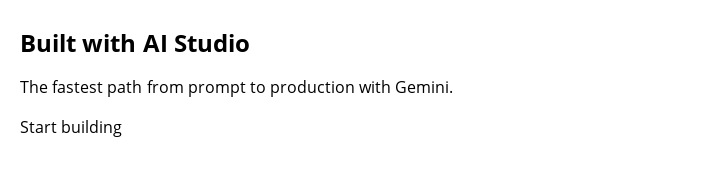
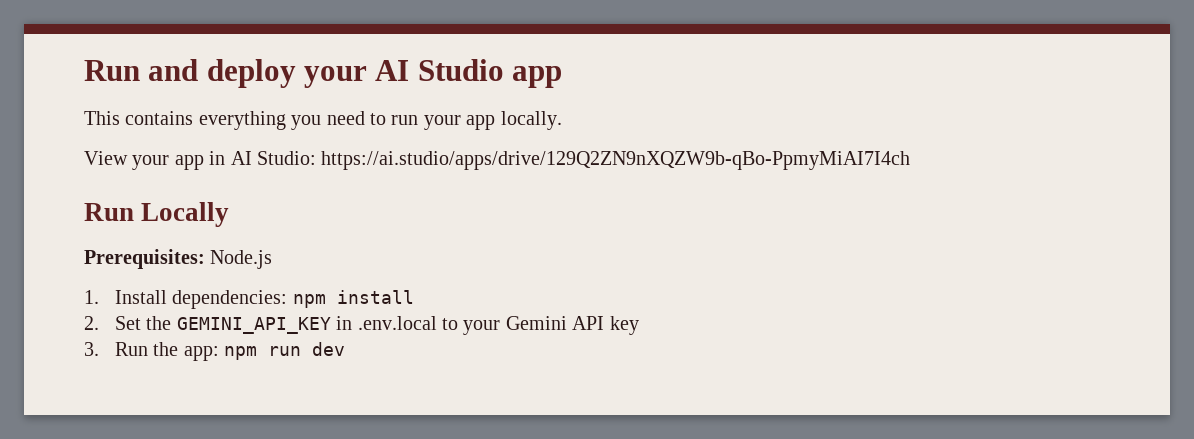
[20,34,251,52] [20,80,454,97] [20,120,123,137] Built with AI Studio // The fastest path from prompt to production with Gemini. // Start building -> [84,59,563,88] [84,111,562,130] [84,151,911,170] [84,202,230,227] [84,249,273,269] [84,290,414,309] [84,316,639,335] [84,342,346,361] Run and deploy your AI Studio app // This contains everything you need to run your app locally. // View your app in AI Studio: https://ai.studio/apps/drive/129Q2ZN9nXQZW9b-qBo-PpmyMiAI7I4ch // Run Locally // Prerequisites: Node.js // 1. Install dependencies: npm install // 2. Set the GEMINI_API_KEY in .env.local to your Gemini API key // 3. Run the app: npm run dev

